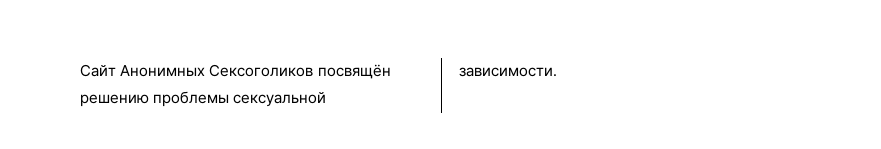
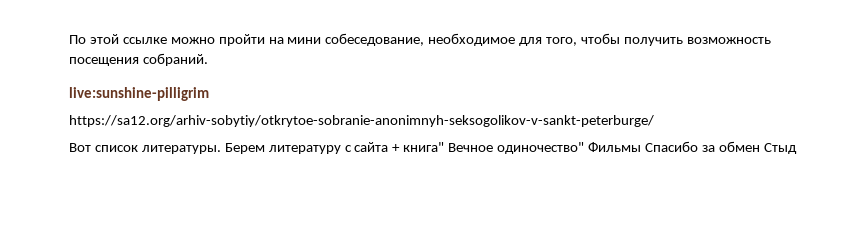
[80,64,391,79] [80,91,327,107] [459,67,557,77] Сайт Анонимных Сексоголиков посвящён решению проблемы сексуальной зависимости. -> [69,33,771,46] [69,53,208,66] [69,87,209,101] [69,115,654,127] [69,141,797,154] По этой ссылке можно пройти на мини собеседование, необходимое для того, чтобы получить возможность посещения собраний. // live:sunshine-pilligrim // https://sa12.org/arhiv-sobytiy/otkrytoe-sobranie-anonimnyh-seksogolikov-v-sankt-peterburge/ // Вот список литературы. Берем литературу с сайта + книга" Вечное одиночество" Фильмы Спасибо за обмен Стыд

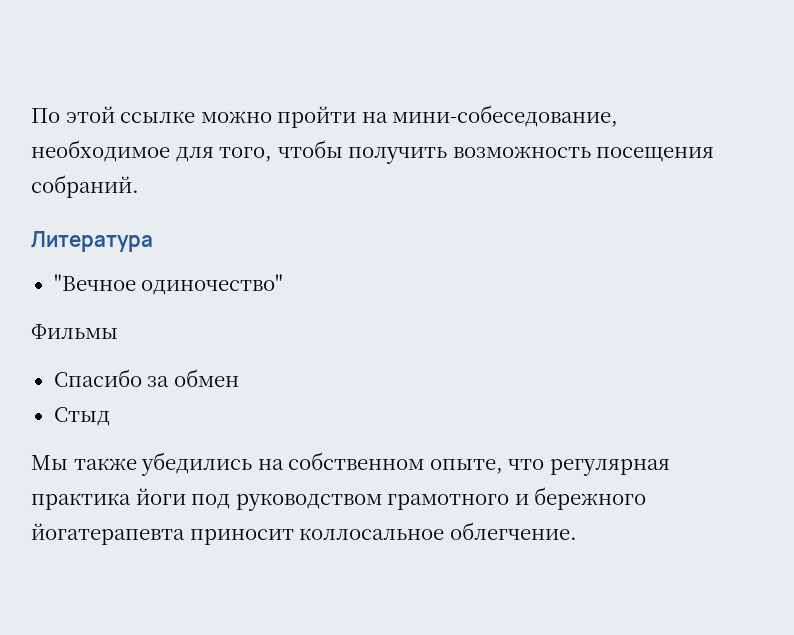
[287,33,425,46] мини собеседование, -> [392,105,619,127] мини-собеседование,
[69,87,209,101] [69,115,654,127] [69,142,585,154] live:sunshine-pilligrim // https://sa12.org/arhiv-sobytiy/otkrytoe-sobranie-anonimnyh-seksogolikov-v-sankt-peterburge/ // Вот список литературы. Берем литературу с сайта + книга" Вечное одиночество" -> [31,231,153,252] [53,274,284,295] Литература // "Вечное одиночество" //
(642, 147) none -> (118, 331) //
(760, 146) none -> (239, 378) //
(797, 148) none -> [31,452,670,476] [31,487,647,511] [31,522,577,545] // Мы также убедились на собственном опыте, что регулярная практика йоги под руководством грамотного и бережного йогатерапевта приносит коллосальное облегчение.

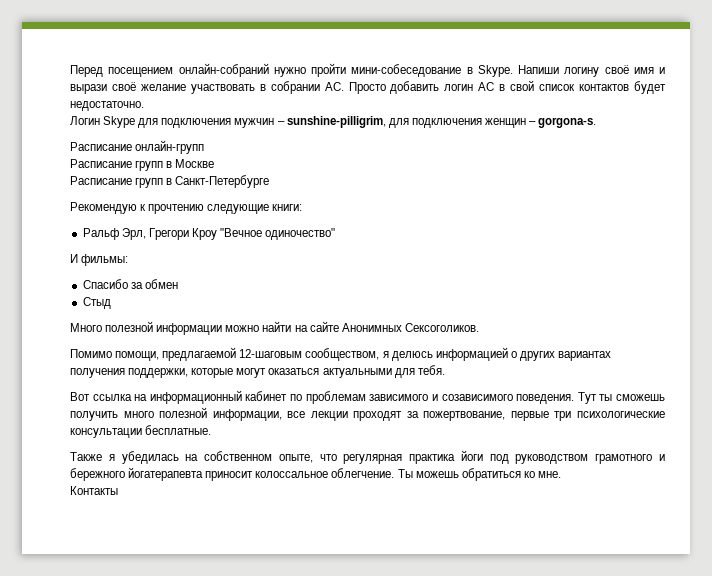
[31,105,619,128] [31,140,715,164] [31,175,139,198] [31,231,153,252] По этой ссылке можно пройти на мини-собеседование, необходимое для того, чтобы получить возможность посещения собраний. // Литература // -> [70,63,665,77] [70,80,666,94] [70,101,144,111] [70,116,597,128] [70,140,205,154] [70,159,215,171] [70,175,270,188] [70,202,303,214] [82,228,217,240] Перед посещением онлайн-собраний нужно пройти мини-собеседование в Skype. Напиши логину своё имя и вырази своё желание участвовать в собрании АС. Просто добавить логин АС в свой список контактов будет недостаточно. // Логин Skype для подключения мужчин – sunshine-pilligrim, для подключения женщин – gorgona-s. // Расписание онлайн-групп // Расписание групп в Москве // Расписание групп в Санкт-Петербурге // Рекомендую к прочтению следующие книги: // Ральф Эрл, Грегори Кроу
[31,324,118,339] Фильмы -> [70,254,129,266] И фильмы:
[31,452,253,476] Мы также убедились -> [70,321,479,335] [70,347,612,361] [70,365,445,378] [70,390,666,404] [70,407,665,421] [70,425,212,438] [70,451,179,464] Много полезной информации можно найти на сайте Анонимных Сексоголиков. // Помимо помощи, предлагаемой 12-шаговым сообществом, я делюсь информацией о других вариантах получения поддержки, которые могут оказаться актуальными для тебя. // Вот ссылка на информационный кабинет по проблемам зависимого и созависимого поведения. Тут ты сможешь получить много полезной информации, все лекции проходят за пожертвование, первые три психологические консультации бесплатные. // Также я убедилась
[299,522,577,540] коллосальное облегчение. -> [255,468,561,481] [70,486,118,495] колоссальное облегчение. Ты можешь обратиться ко мне. // Контакты

